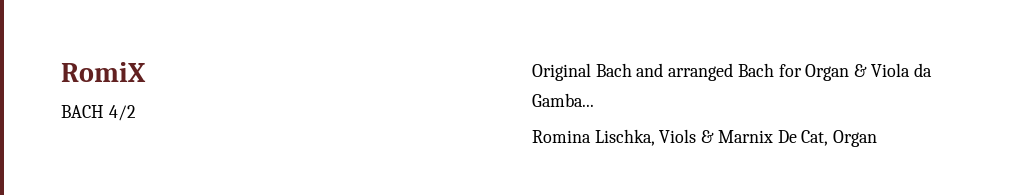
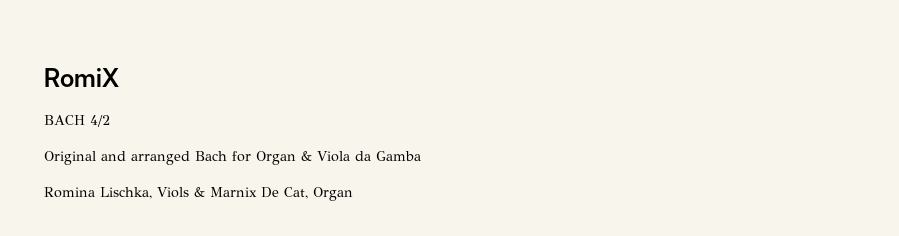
[595,63,632,77] Bach -> (96, 158) none
[532,93,594,107] Gamba... -> [376,151,421,161] Gamba

